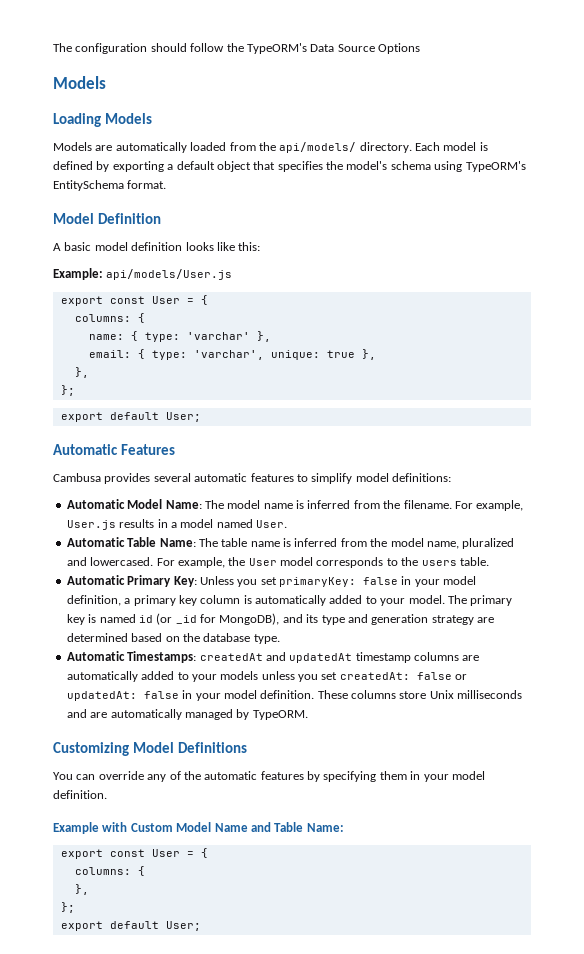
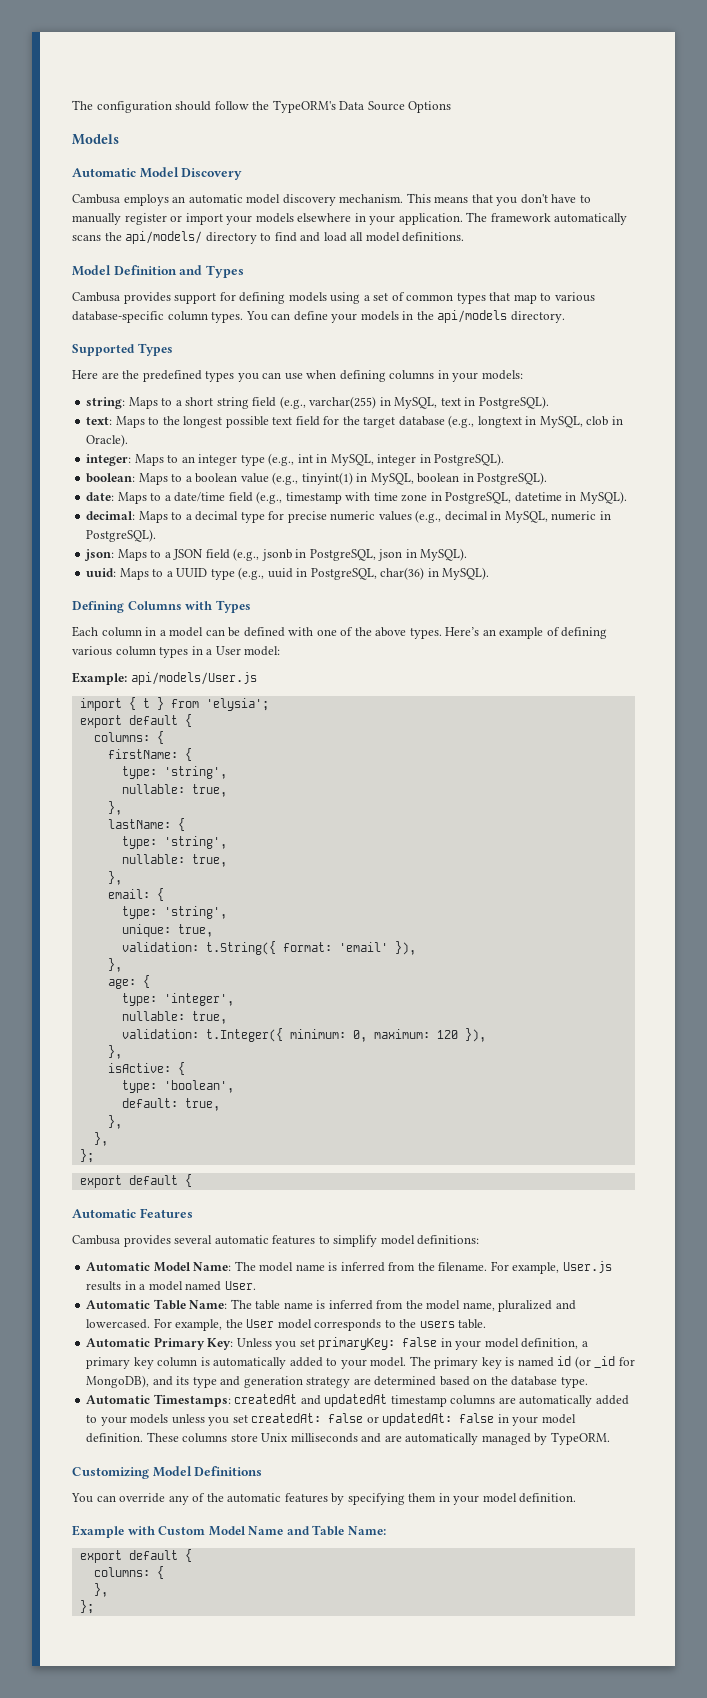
[53,113,152,127] [53,142,488,153] [53,161,526,172] [53,180,167,191] [53,213,161,224] [53,242,261,251] [53,268,233,280] [60,295,208,306] [74,313,145,323] [88,331,271,342] [88,349,355,360] Loading Models // Models are automatically loaded from the api/models/ directory. Each model is defined by exporting a default object that specifies the model's schema using TypeORM's EntitySchema format. // Model Definition // A basic model definition looks like this: // Example: api/models/User.js // export const User = { // columns: { // name: { type: 'varchar' }, // email: { type: 'varchar', unique: true -> [72,167,243,180] [72,193,591,206] [72,212,628,225] [72,231,465,244] [72,265,244,278] [72,292,595,304] [72,310,565,323] [72,343,173,356] [72,370,523,382] [86,396,549,409] [86,415,623,428] [86,434,129,447] [86,453,505,466] [86,472,548,485] [86,491,627,504] [86,510,611,523] [86,529,157,542] [84,548,468,561] [86,567,490,580] [72,600,251,613] [72,626,608,639] [72,646,281,658] [72,672,257,685] [79,697,269,711] [79,714,192,728] [93,731,164,744] [107,748,192,761] [121,766,227,779] [121,784,227,797] [107,801,122,815] [107,818,185,831] [121,836,227,849] [121,854,227,867] [107,871,122,885] [107,888,164,901] [121,906,227,919] [121,924,213,937] [121,941,416,955] [107,958,122,972] [107,975,150,989] [121,993,234,1006] [121,1011,227,1024] [121,1028,486,1042] [107,1045,122,1059] [107,1062,185,1075] [121,1080,234,1093] [121,1098,220,1111] Automatic Model Discovery // Cambusa employs an automatic model discovery mechanism. This means that you don't have to manually register or import your models elsewhere in your application. The framework automatically scans the api/models/ directory to find and load all model definitions. // Model Definition and Types // Cambusa provides support for defining models using a set of common types that map to various database-specific column types. You can define your models in the api/models directory. // Supported Types // Here are the predefined types you can use when defining columns in your models: // string: Maps to a short string field (e.g., varchar(255) in MySQL, text in PostgreSQL). // text: Maps to the longest possible text field for the target database (e.g., longtext in MySQL, clob in Oracle). // integer: Maps to an integer type (e.g., int in MySQL, integer in PostgreSQL). // boolean: Maps to a boolean value (e.g., tinyint(1) in MySQL, boolean in PostgreSQL). // date: Maps to a date/time field (e.g., timestamp with time zone in PostgreSQL, datetime in MySQL). // decimal: Maps to a decimal type for precise numeric values (e.g., decimal in MySQL, numeric in PostgreSQL). // json: Maps to a JSON field (e.g., jsonb in PostgreSQL, json in MySQL). // uuid: Maps to a UUID type (e.g., uuid in PostgreSQL, char(36) in MySQL). // Defining Columns with Types // Each column in a model can be defined with one of the above types. Here’s an example of defining various column types in a User model: // Example: api/models/User.js // import { t } from 'elysia'; // export default { // columns: { // firstName: { // type: 'string', // nullable: true, // }, // lastName: { // type: 'string', // nullable: true, // }, // email: { // type: 'string', // unique: true, // validation: t.String({ format: 'email' }), // }, // age: { // type: 'integer', // nullable: true, // validation: t.Integer({ minimum: 0, maximum: 120 }), // }, // isActive: { // type: 'boolean', // default: true, //
[165,412,201,422] User; -> [184,1174,192,1187] {
[109,849,194,857] const User = -> [128,1550,178,1560] default
[60,921,201,931] // export default User; -> (94, 1607) none

